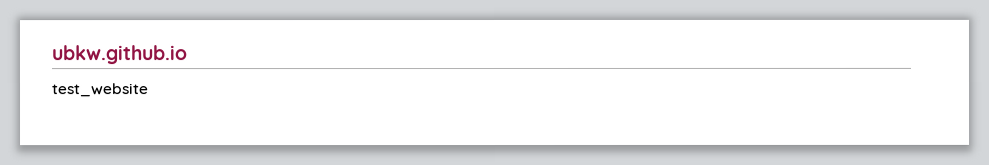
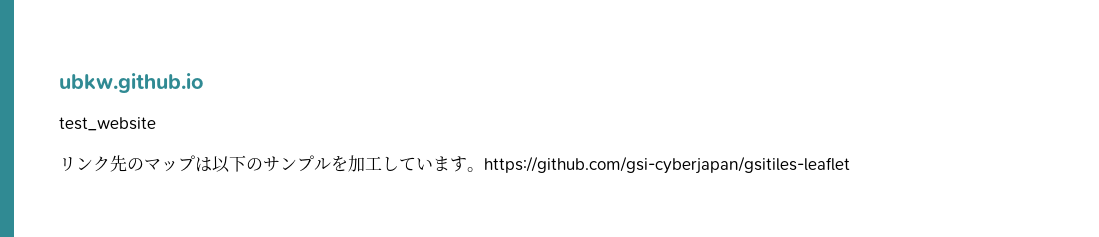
(149, 90) none -> [59,155,850,174] // リンク先のマップは以下のサンプルを加工しています。https://github.com/gsi-cyberjapan/gsitiles-leaflet

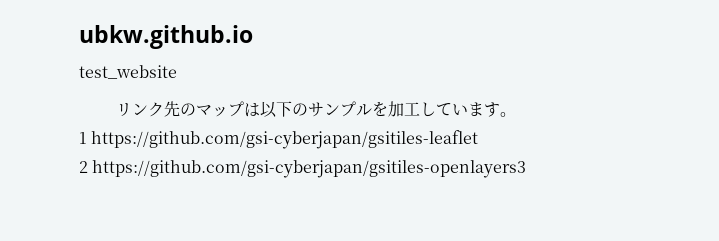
(484, 169) none -> [79,132,87,144] // 1
(850, 165) none -> [79,160,527,178] // 2 https://github.com/gsi-cyberjapan/gsitiles-openlayers3

